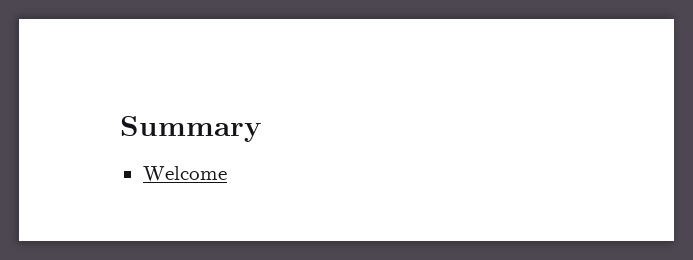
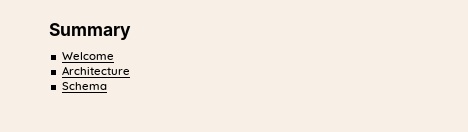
(227, 174) none -> [61,66,130,75] [61,82,107,90] // Architecture // Schema

